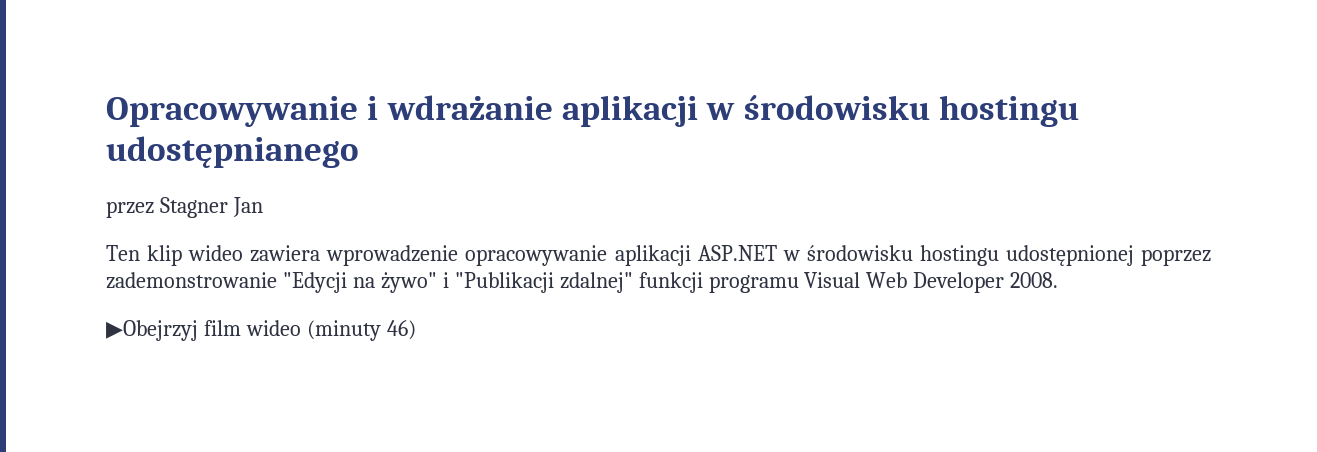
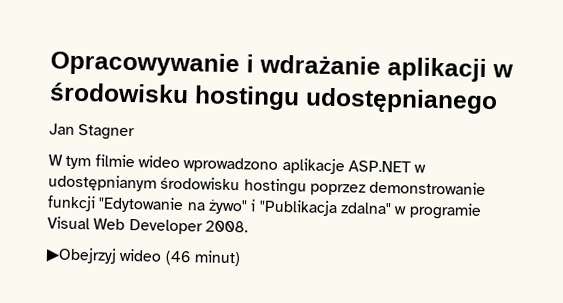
[106,201,154,218] przez -> [49,123,75,135] Jan
[232,197,263,217] [106,245,691,266] Jan // Ten klip wideo zawiera wprowadzenie opracowywanie aplikacji -> [48,154,345,175] // W tym filmie wideo wprowadzono aplikacje
[806,245,1212,266] [106,272,799,293] środowisku hostingu udostępnionej poprzez zademonstrowanie "Edycji na żywo" i "Publikacji zdalnej" funkcji programu -> [48,174,487,196] [47,195,482,220] udostępnianym środowisku hostingu poprzez demonstrowanie funkcji "Edytowanie na żywo" i "Publikacja zdalna" w programie
[203,320,416,341] film wideo (minuty 46) -> [119,248,241,267] wideo (46 minut)

